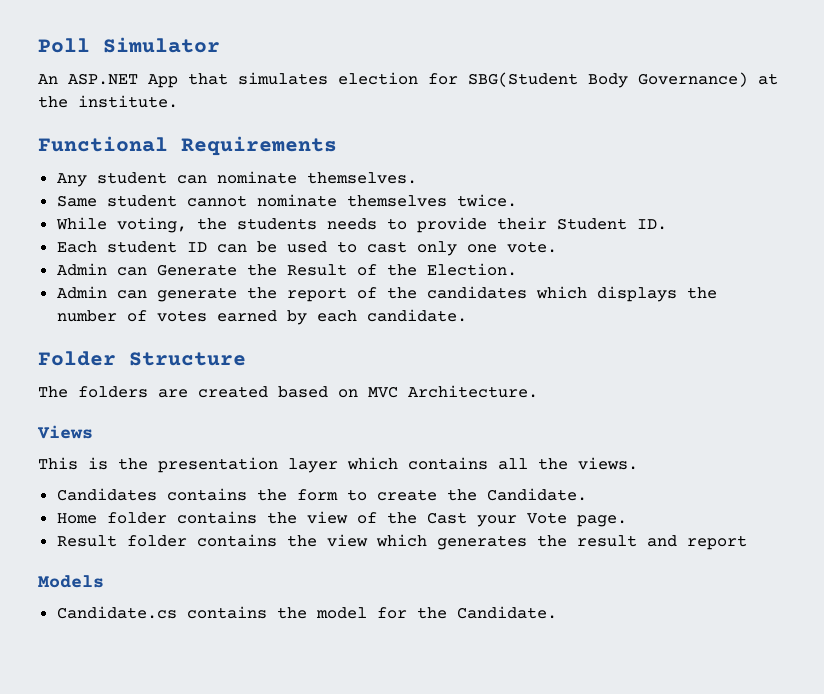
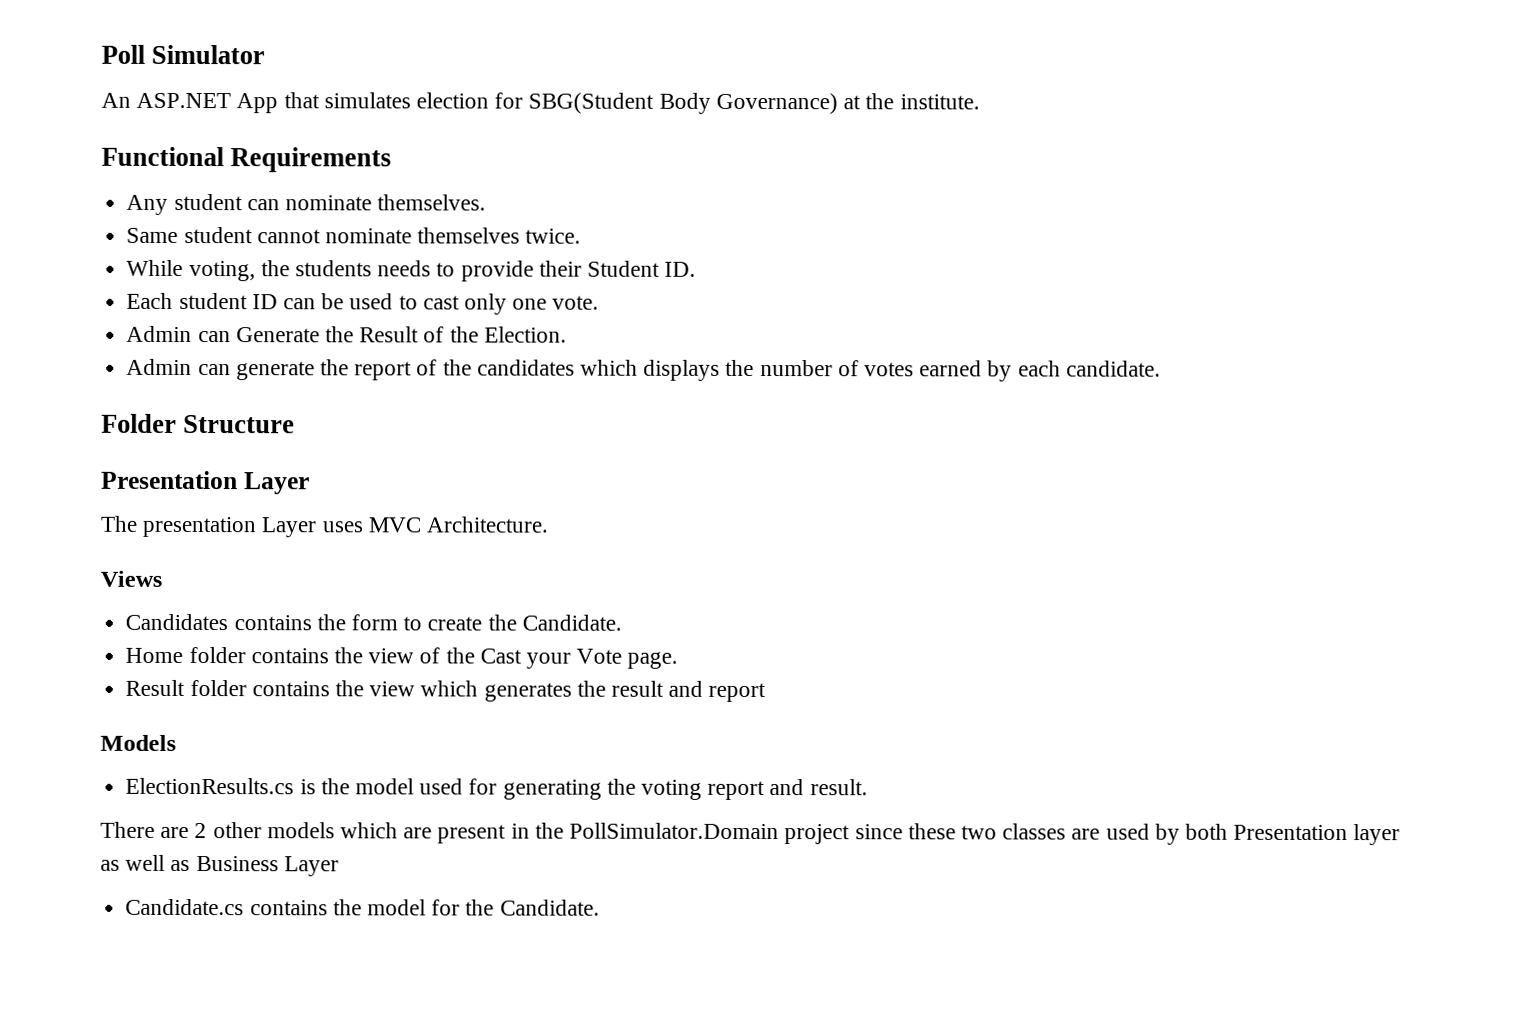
(246, 359) none -> [101,470,310,495] // Presentation Layer
[78,385,538,398] [37,425,93,439] [38,457,638,473] folders are created based on MVC Architecture. // Views // This is the presentation layer which contains all the views. -> [142,516,549,538] [100,570,162,587] presentation Layer uses MVC Architecture. // Views
(104, 581) none -> [125,777,868,801] [100,821,1401,846] [100,854,339,877] // ElectionResults.cs is the model used for generating the voting report and result. // There are 2 other models which are present in the PollSimulator.Domain project since these two classes are used by both Presentation layer as well as Business Layer

